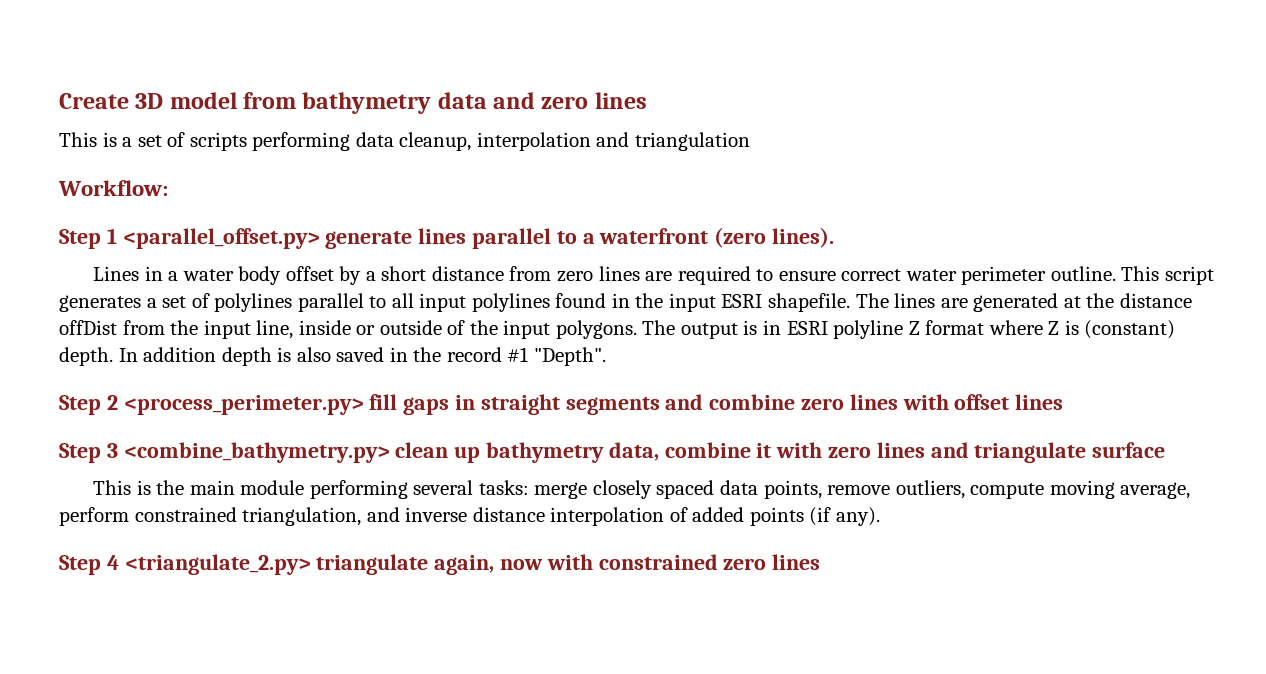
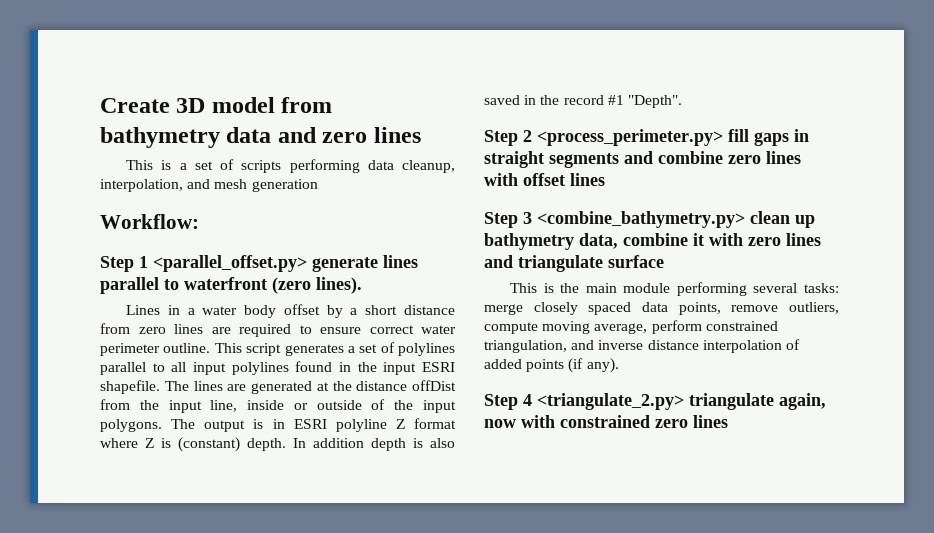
[476,132,750,151] interpolation and triangulation -> [100,179,318,192] interpolation, and mesh generation
[582,233,595,244] a -> (179, 284) none

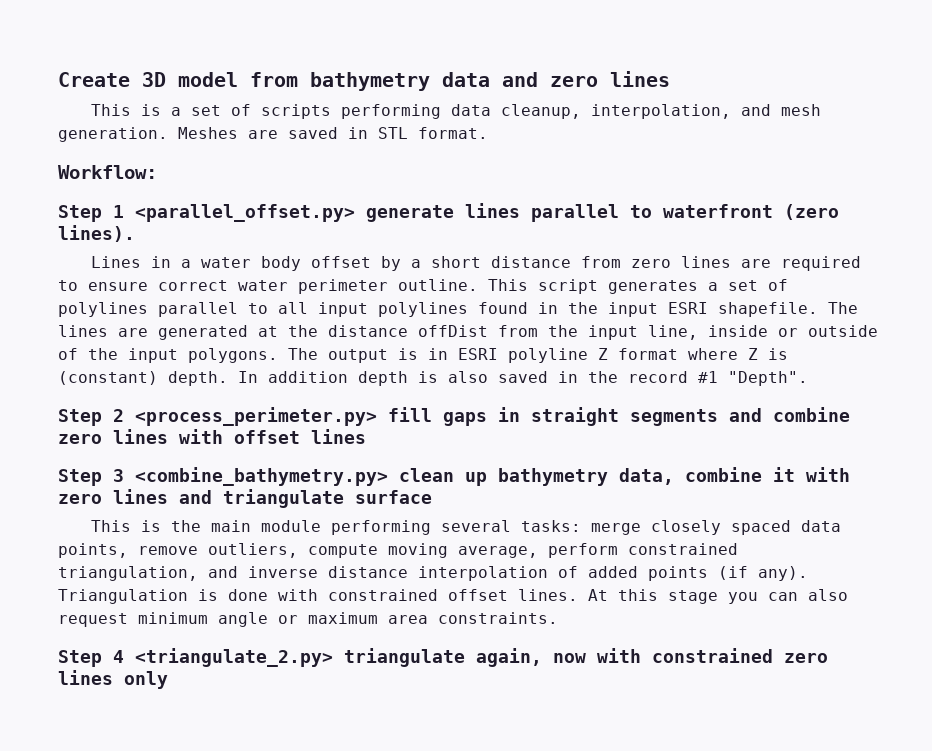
[251,179,318,192] generation -> [58,127,488,142] generation. Meshes are saved in STL format.
(619, 365) none -> [58,589,848,604] [58,612,558,627] Triangulation is done with constrained offset lines. At this stage you can also request minimum angle or maximum area constraints.
(728, 421) none -> [124,671,168,689] only

